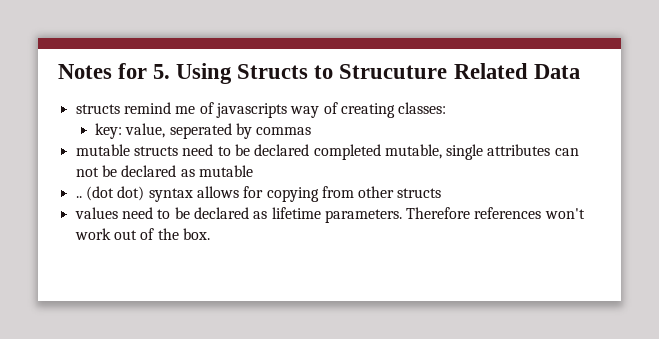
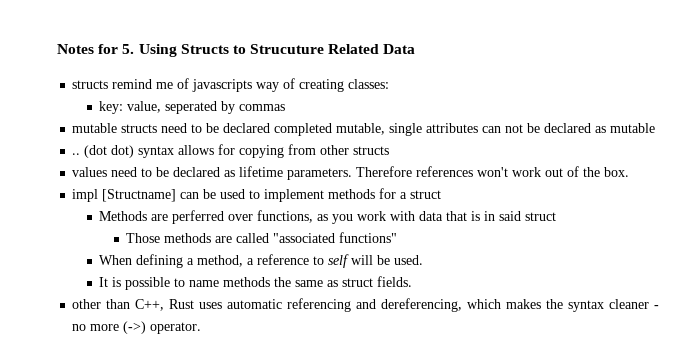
(210, 234) none -> [72,188,442,202] [99,210,557,224] [126,232,398,243] [99,254,424,268] [99,276,413,290] [72,298,659,312] [72,321,202,334] // impl [Structname] can be used to implement methods for a struct // Methods are perferred over functions, as you work with data that is in said struct // Those methods are called "associated functions" // When defining a method, a reference to self will be used. // It is possible to name methods the same as struct fields. // other than C++, Rust uses automatic referencing and dereferencing, which makes the syntax cleaner - no more (->) operator.

